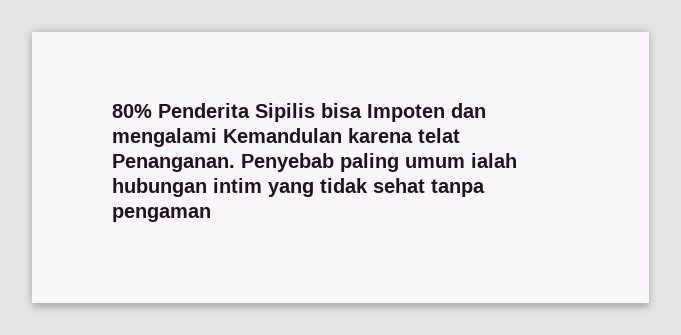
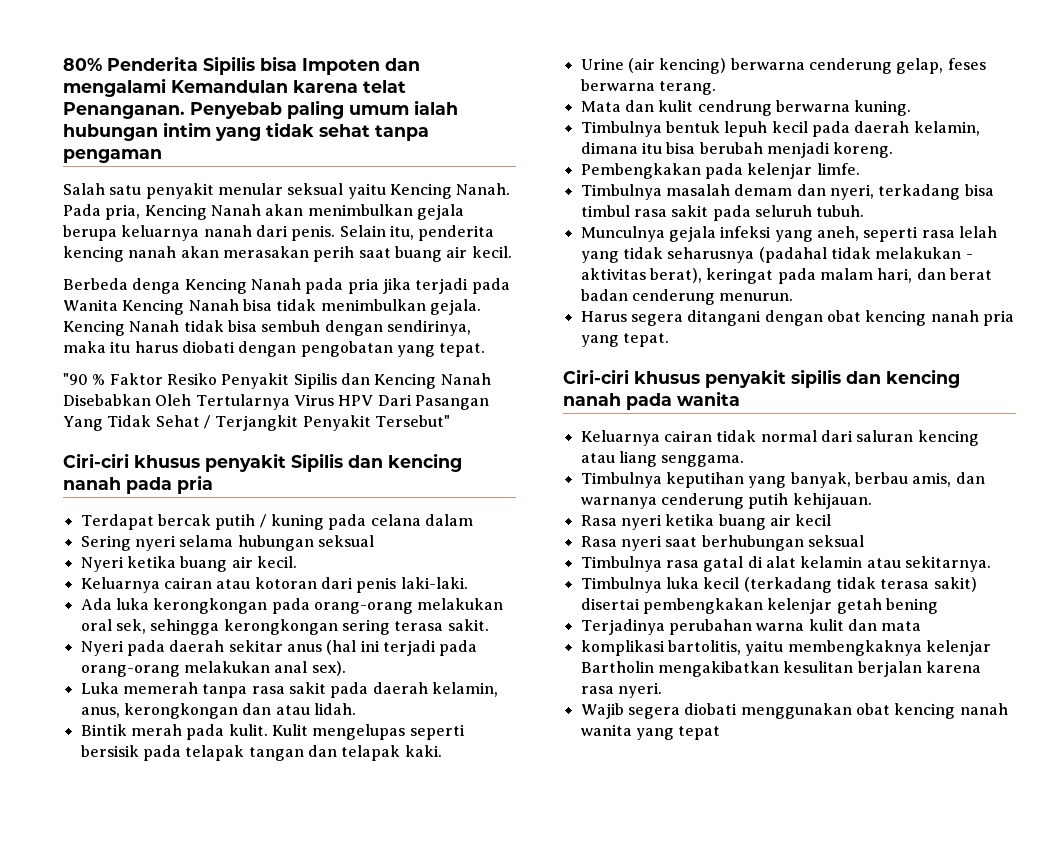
(211, 214) none -> [63,183,511,199] [63,204,464,220] [63,225,495,241] [63,246,512,262] [63,278,510,294] [63,299,481,315] [63,320,471,336] [63,341,486,357] [63,373,491,389] [63,394,489,410] [63,415,450,431] [63,453,462,472] [63,475,213,494] [80,514,473,530] [80,535,374,551] [80,556,297,572] [80,577,468,593] [80,598,504,614] [80,619,489,635] [80,640,478,656] [80,661,346,677] [80,682,498,698] [80,703,356,719] [80,724,465,740] [80,745,442,761] [580,58,986,74] [580,79,716,95] [580,100,912,116] [580,121,980,137] [580,142,894,158] [580,163,860,179] [580,184,994,200] [580,205,865,221] [580,226,997,242] [580,247,973,263] [580,268,992,284] [580,289,794,305] [580,310,1014,326] [580,333,669,347] [563,369,960,388] [563,391,740,410] [580,430,979,446] [580,451,745,467] [580,472,985,488] [580,493,872,509] [580,514,832,530] [580,535,864,551] [580,556,991,572] [580,577,977,593] [580,598,938,614] [580,619,922,635] [580,640,991,656] [580,661,981,677] [580,682,662,698] [580,703,1008,719] [580,724,721,740] // Salah satu penyakit menular seksual yaitu Kencing Nanah. Pada pria, Kencing Nanah akan menimbulkan gejala berupa keluarnya nanah dari penis. Selain itu, penderita kencing nanah akan merasakan perih saat buang air kecil. // Berbeda denga Kencing Nanah pada pria jika terjadi pada Wanita Kencing Nanah bisa tidak menimbulkan gejala. Kencing Nanah tidak bisa sembuh dengan sendirinya, maka itu harus diobati dengan pengobatan yang tepat. // "90 % Faktor Resiko Penyakit Sipilis dan Kencing Nanah Disebabkan Oleh Tertularnya Virus HPV Dari Pasangan Yang Tidak Sehat / Terjangkit Penyakit Tersebut" // Ciri-ciri khusus penyakit Sipilis dan kencing nanah pada pria // Terdapat bercak putih / kuning pada celana dalam // Sering nyeri selama hubungan seksual // Nyeri ketika buang air kecil. // Keluarnya cairan atau kotoran dari penis laki-laki. // Ada luka kerongkongan pada orang-orang melakukan oral sek, sehingga kerongkongan sering terasa sakit. // Nyeri pada daerah sekitar anus (hal ini terjadi pada orang-orang melakukan anal sex). // Luka memerah tanpa rasa sakit pada daerah kelamin, anus, kerongkongan dan atau lidah. // Bintik merah pada kulit. Kulit mengelupas seperti bersisik pada telapak tangan dan telapak kaki. // Urine (air kencing) berwarna cenderung gelap, feses berwarna terang. // Mata dan kulit cendrung berwarna kuning. // Timbulnya bentuk lepuh kecil pada daerah kelamin, dimana itu bisa berubah menjadi koreng. // Pembengkakan pada kelenjar limfe. // Timbulnya masalah demam dan nyeri, terkadang bisa timbul rasa sakit pada seluruh tubuh. // Munculnya gejala infeksi yang aneh, seperti rasa lelah yang tidak seharusnya (padahal tidak melakukan - aktivitas berat), keringat pada malam hari, dan berat badan cenderung menurun. // Harus segera ditangani dengan obat kencing nanah pria yang tepat. // Ciri-ciri khusus penyakit sipilis dan kencing nanah pada wanita // Keluarnya cairan tidak normal dari saluran kencing atau liang senggama. // Timbulnya keputihan yang banyak, berbau amis, dan warnanya cenderung putih kehijauan. // Rasa nyeri ketika buang air kecil // Rasa nyeri saat berhubungan seksual // Timbulnya rasa gatal di alat kelamin atau sekitarnya. // Timbulnya luka kecil (terkadang tidak terasa sakit) disertai pembengkakan kelenjar getah bening // Terjadinya perubahan warna kulit dan mata // komplikasi bartolitis, yaitu membengkaknya kelenjar Bartholin mengakibatkan kesulitan berjalan karena rasa nyeri. // Wajib segera diobati menggunakan obat kencing nanah wanita yang tepat

